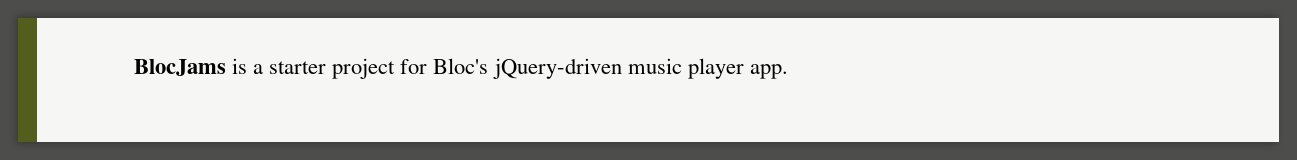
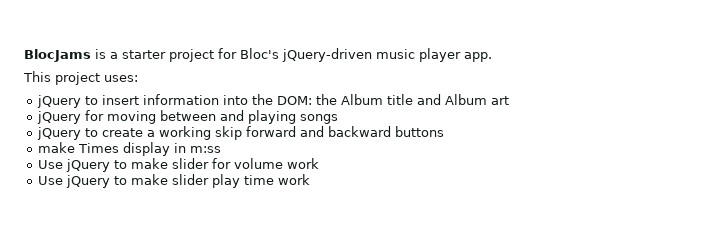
(788, 71) none -> [23,71,138,85] [37,94,510,108] [37,110,339,124] [37,126,445,140] [38,142,222,156] [38,158,320,172] [38,174,311,188] // This project uses: // jQuery to insert information into the DOM: the Album title and Album art // jQuery for moving between and playing songs // jQuery to create a working skip forward and backward buttons // make Times display in m:ss // Use jQuery to make slider for volume work // Use jQuery to make slider play time work

